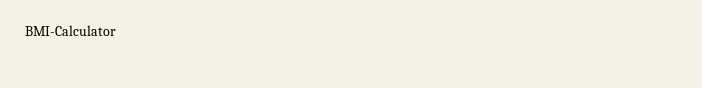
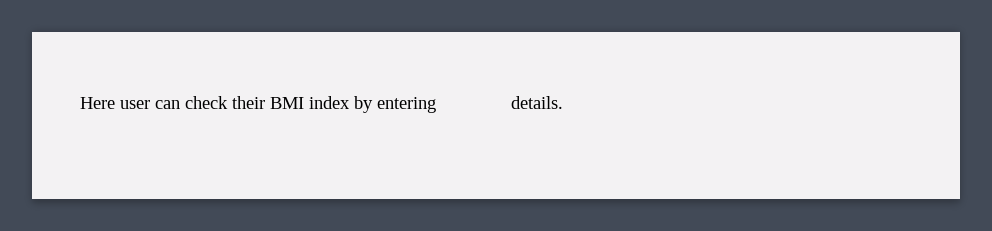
[25,25,116,36] BMI-Calculator -> [80,96,563,113] Here user can check their BMI index by entering details.

